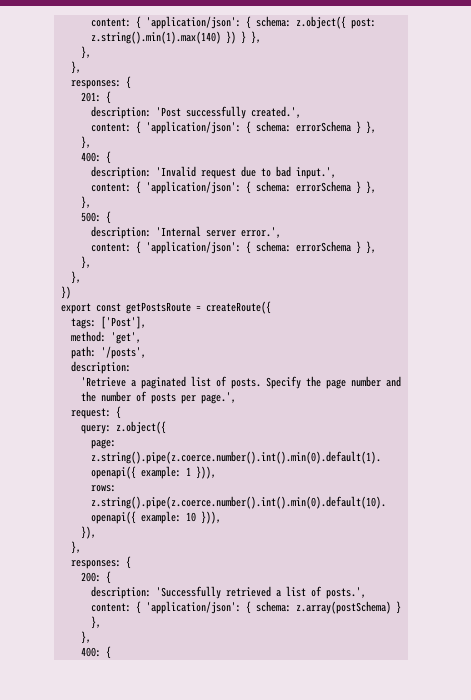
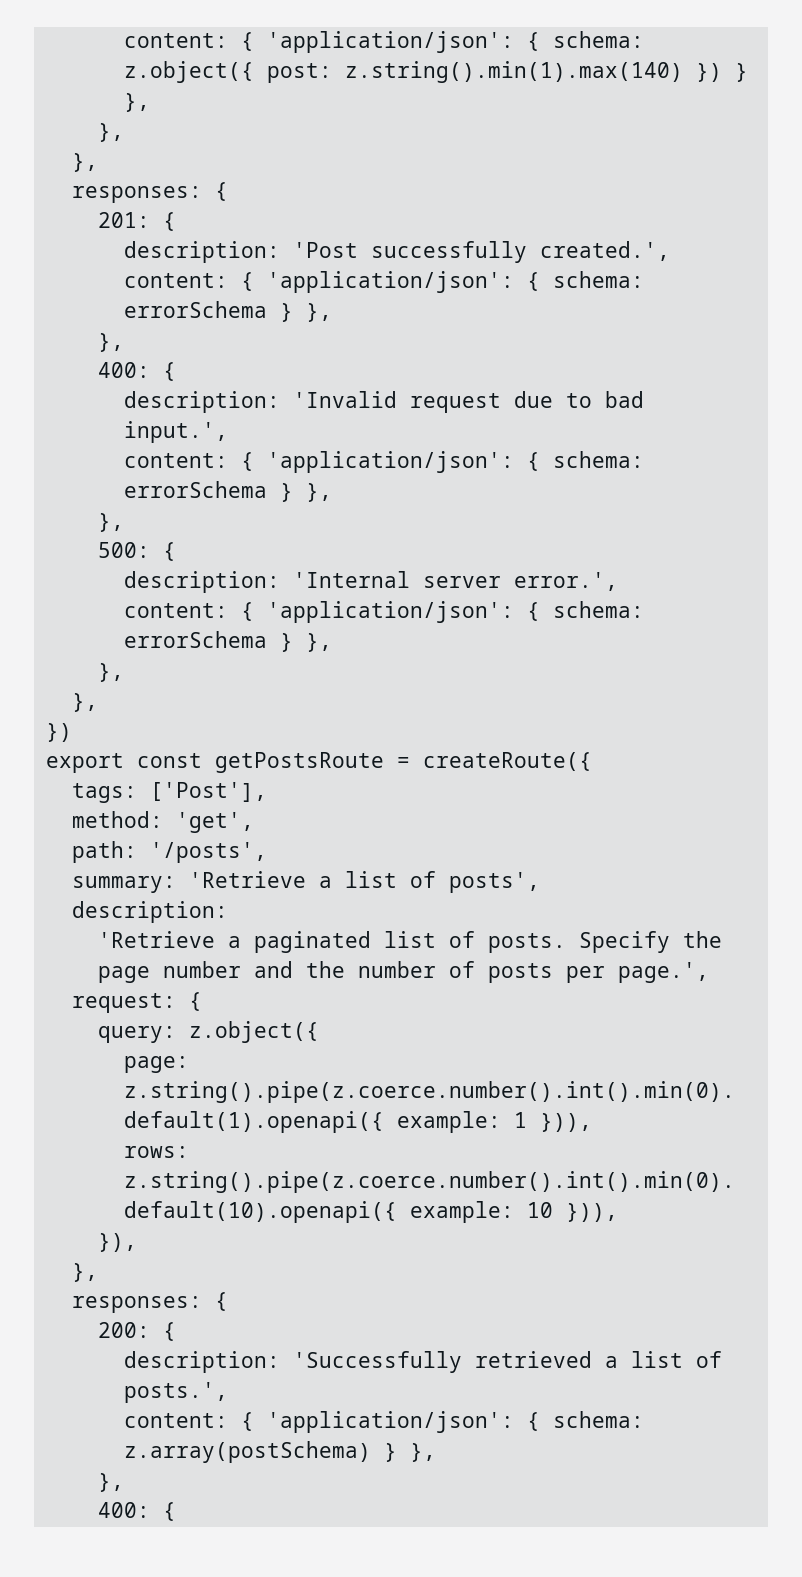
(146, 352) none -> [72,871,541,893] // summary: 'Retrieve a list of posts',

